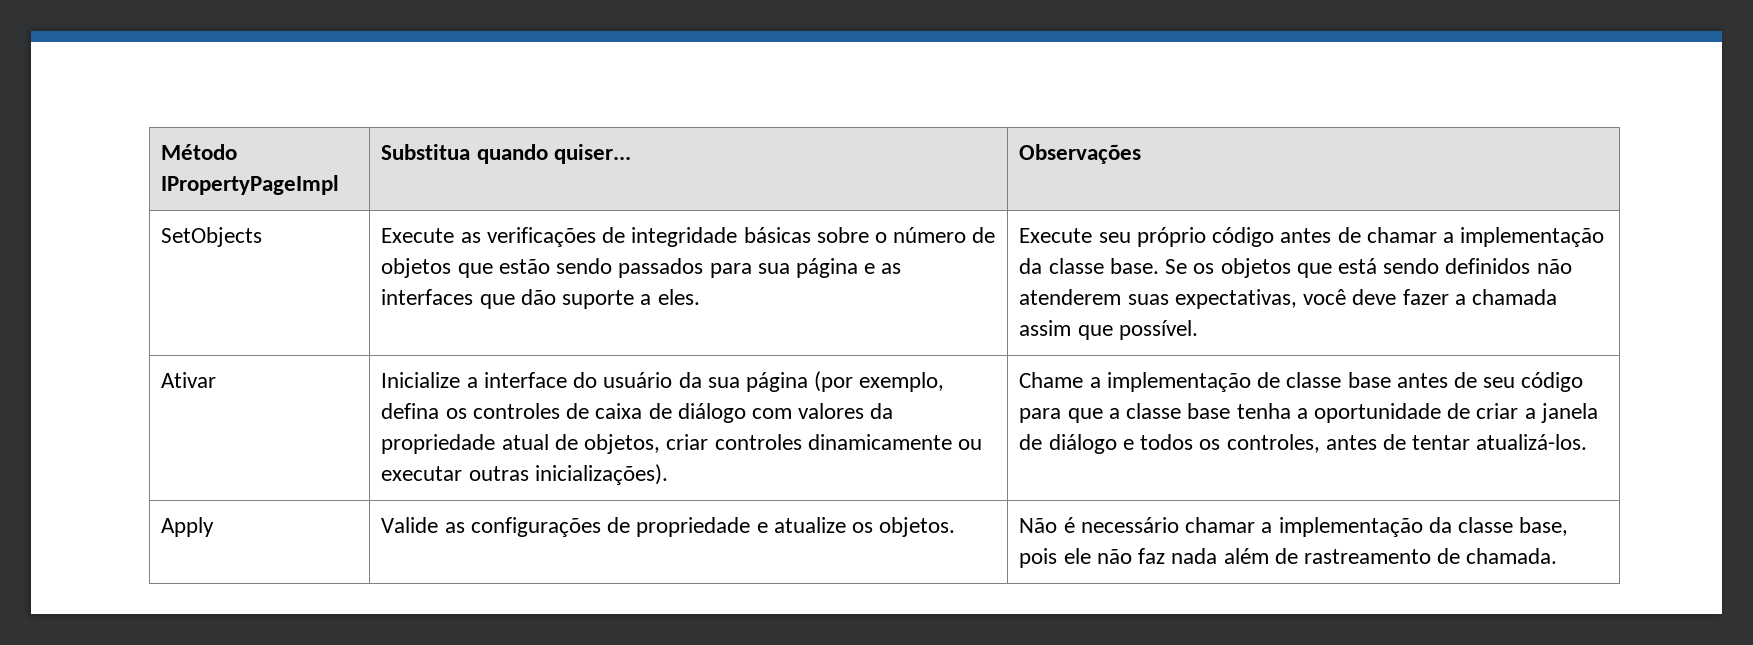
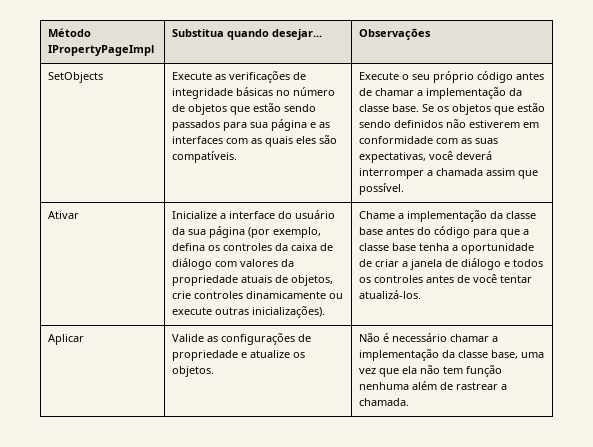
[553,144,631,164] quiser... -> [271,29,322,40] desejar...
[816,227,887,243] sobre o -> [275,90,290,96] no
[479,289,700,309] [1019,228,1093,243] que dão suporte a eles. | Execute -> [225,135,337,147] [171,151,237,163] [358,72,409,80] com as quais eles são compatíveis. | Execute o
[1337,258,1377,274] está -> [516,103,545,112] estão
[1019,289,1122,305] atenderem -> [468,120,539,128] [358,136,472,144] estiverem em conformidade com as
[1352,289,1449,305] deve fazer -> [455,151,492,160] [358,168,424,179] deverá interromper
[566,403,590,419] de -> [274,243,288,251] da
[501,434,549,450] atual -> [240,275,272,283] atuais
[666,434,709,450] criar -> [171,291,191,299] crie
[381,466,463,481] executar -> [171,307,212,315] execute
[1257,372,1281,388] de -> [489,211,503,219] da
[1453,372,1516,388] de seu -> [416,227,431,235] do
[1226,434,1406,453] controles, antes de -> [373,274,497,283] controles antes de você
[161,517,215,537] Apply -> [47,334,84,345] Aplicar
[1019,548,1461,568] pois ele não faz nada além de rastreamento de -> [520,352,544,358] [358,365,502,377] [358,381,507,390] uma vez que ela não tem função nenhuma além de rastrear a

